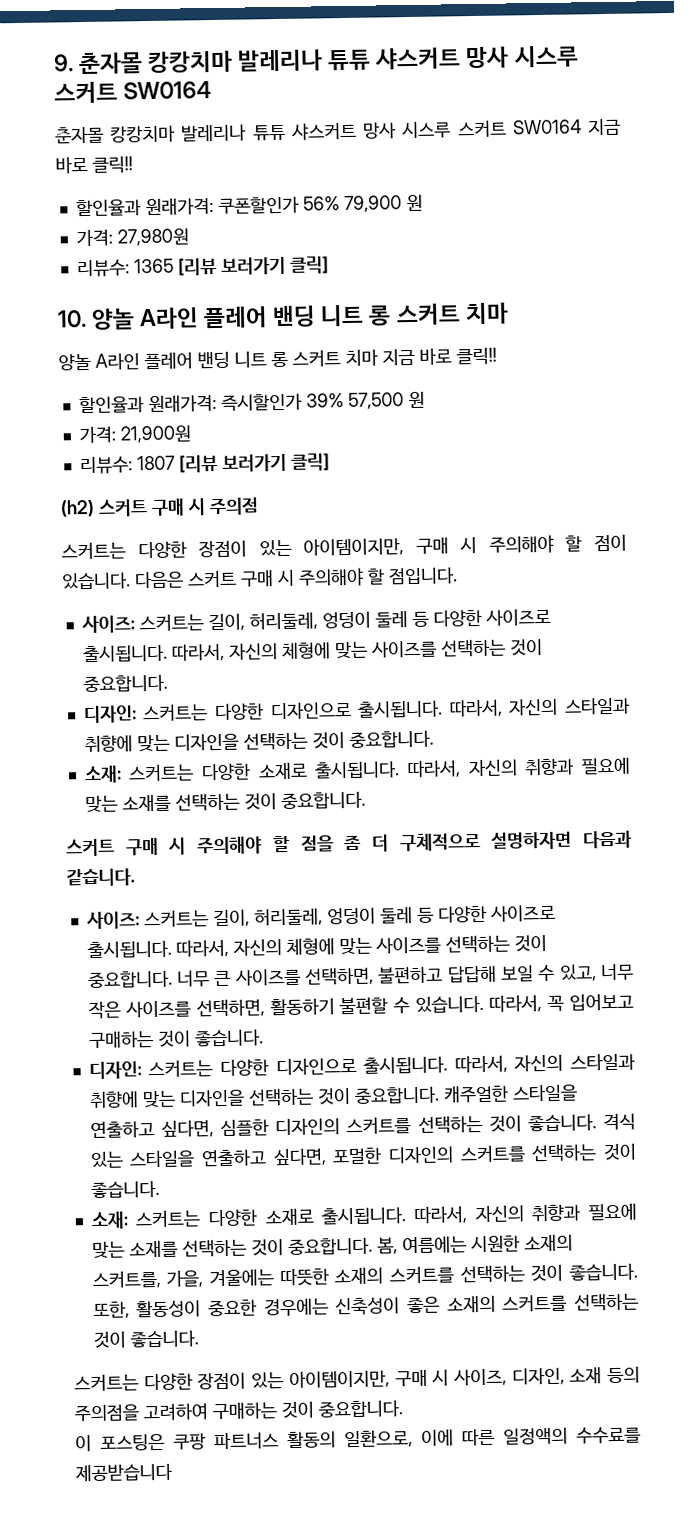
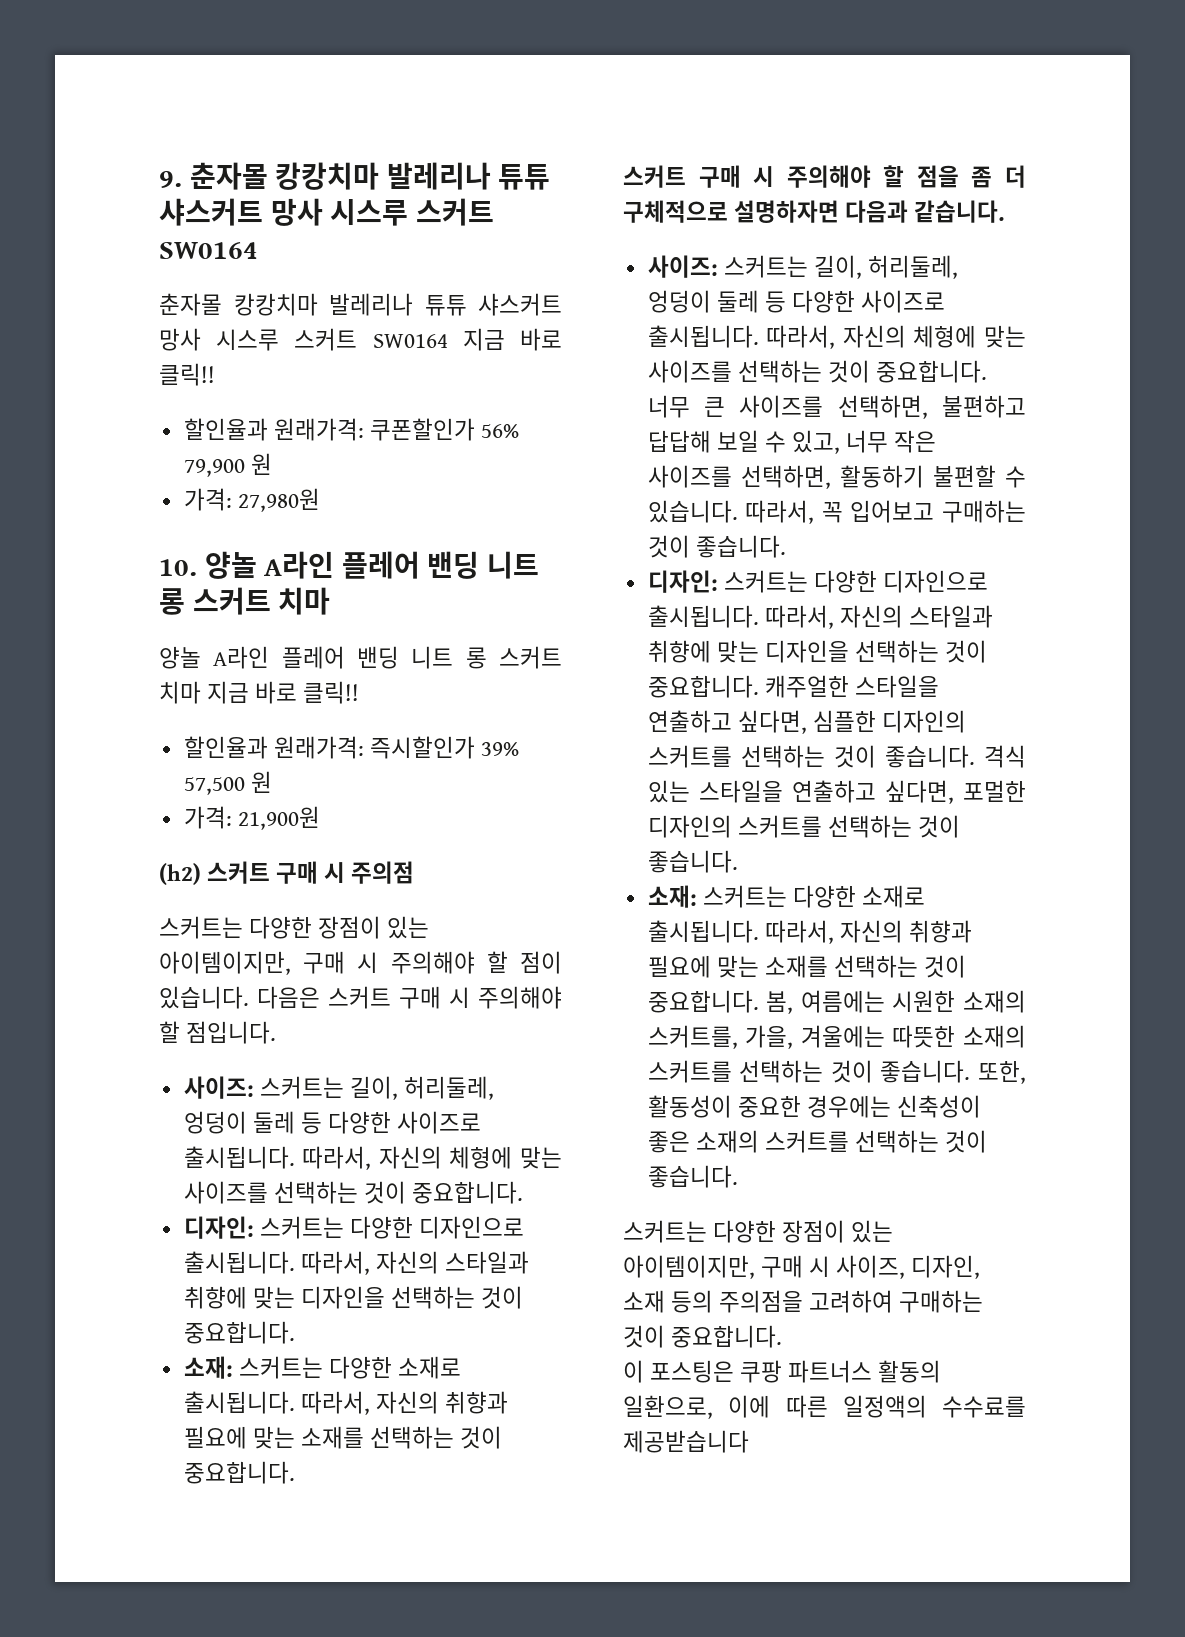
[76,256,329,278] // 리뷰수: 1365 [리뷰 보러가기 클릭] -> (320, 500) none
[79,453,330,475] // 리뷰수: 1807 [리뷰 보러가기 클릭] -> (320, 818) none

